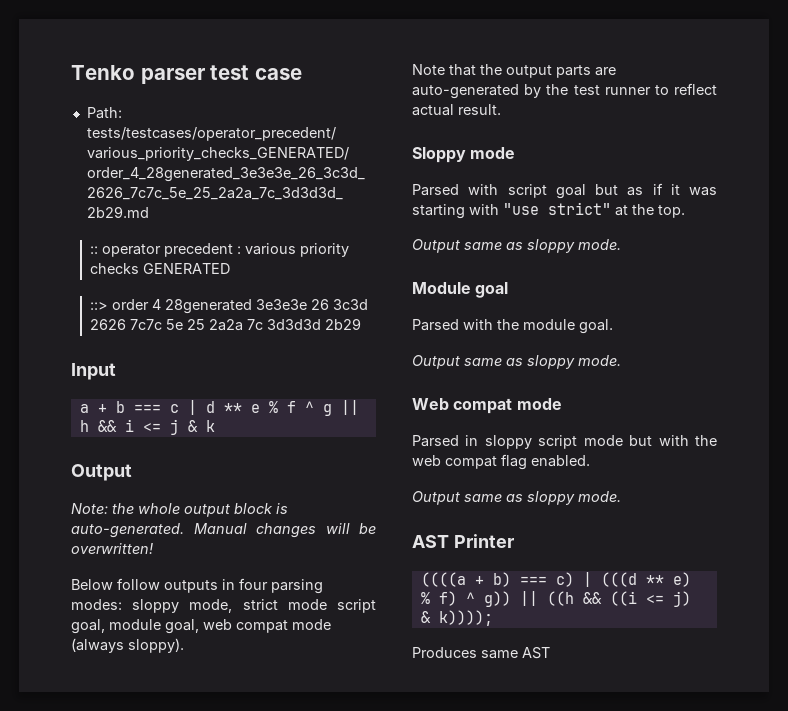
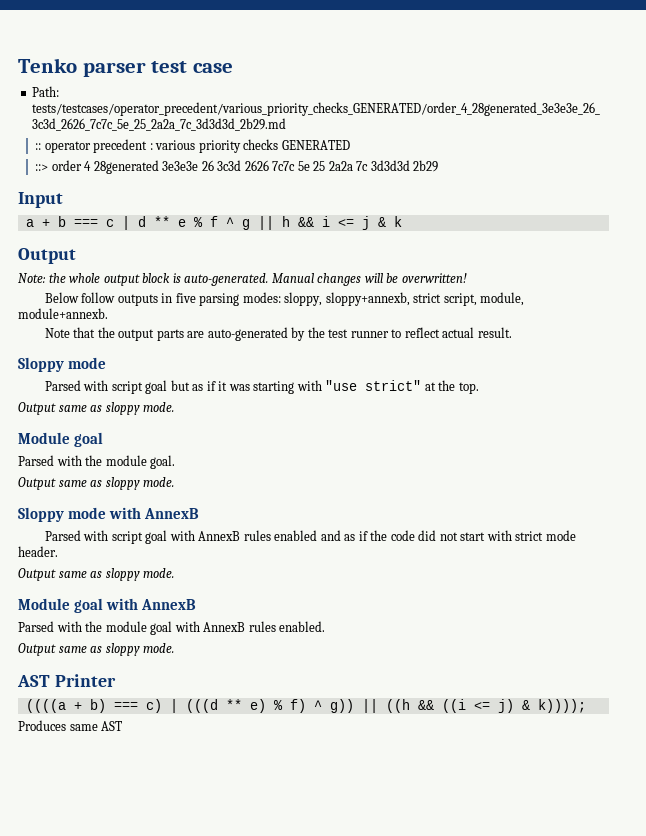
[239,578,268,590] four -> [175,293,196,303] five
[132,599,376,613] [71,619,331,634] [71,638,184,653] sloppy mode, strict mode script goal, module goal, web compat mode (always sloppy). -> [284,292,525,306] [18,308,108,319] sloppy, sloppy+annexb, strict script, module, module+annexb.
[412,398,562,414] [412,435,717,449] [412,454,527,470] Web compat mode // Parsed in sloppy script mode but with the web compat flag -> [18,507,200,522] [44,530,576,544] [18,546,58,557] [18,568,175,581] [18,598,197,613] [18,621,276,635] Sloppy mode with AnnexB // Parsed with script goal with AnnexB rules enabled and as if the code did not start with strict mode header. // Output same as sloppy mode. // Module goal with AnnexB // Parsed with the module goal with AnnexB rules

